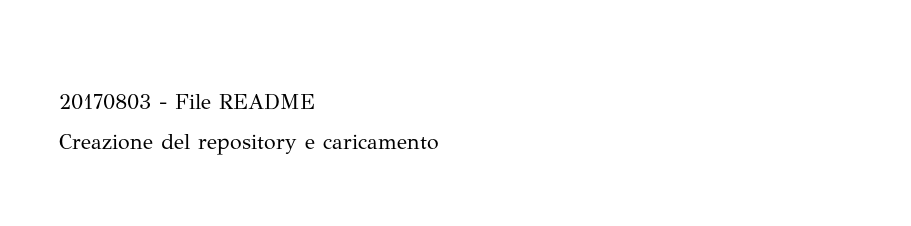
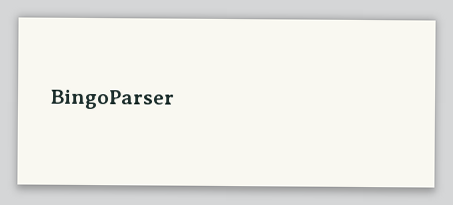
[59,93,315,110] [59,134,439,155] 20170803 - File README // Creazione del repository e caricamento -> [50,89,175,110] BingoParser

